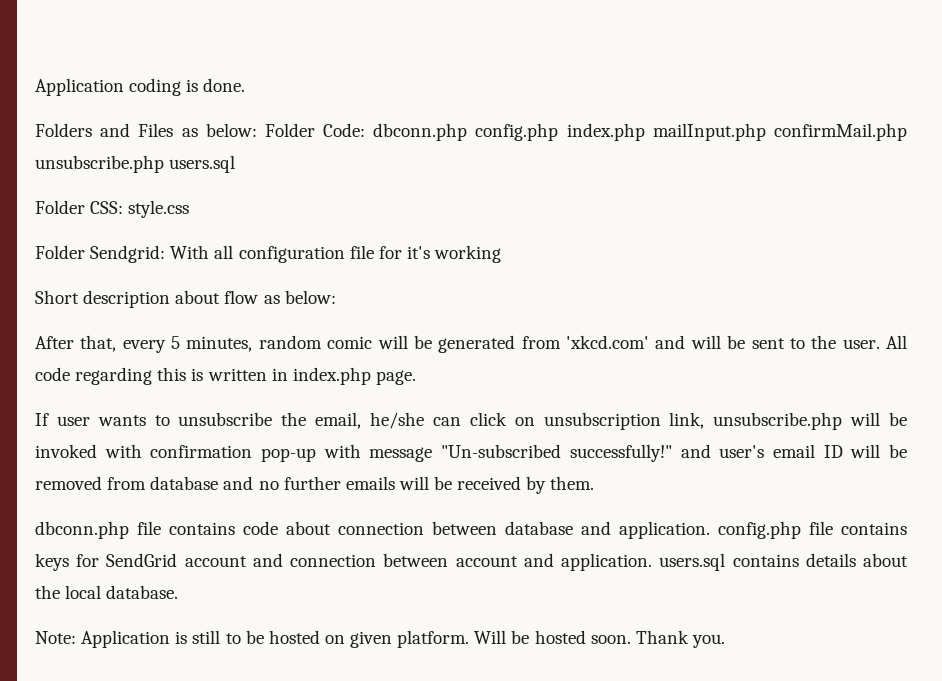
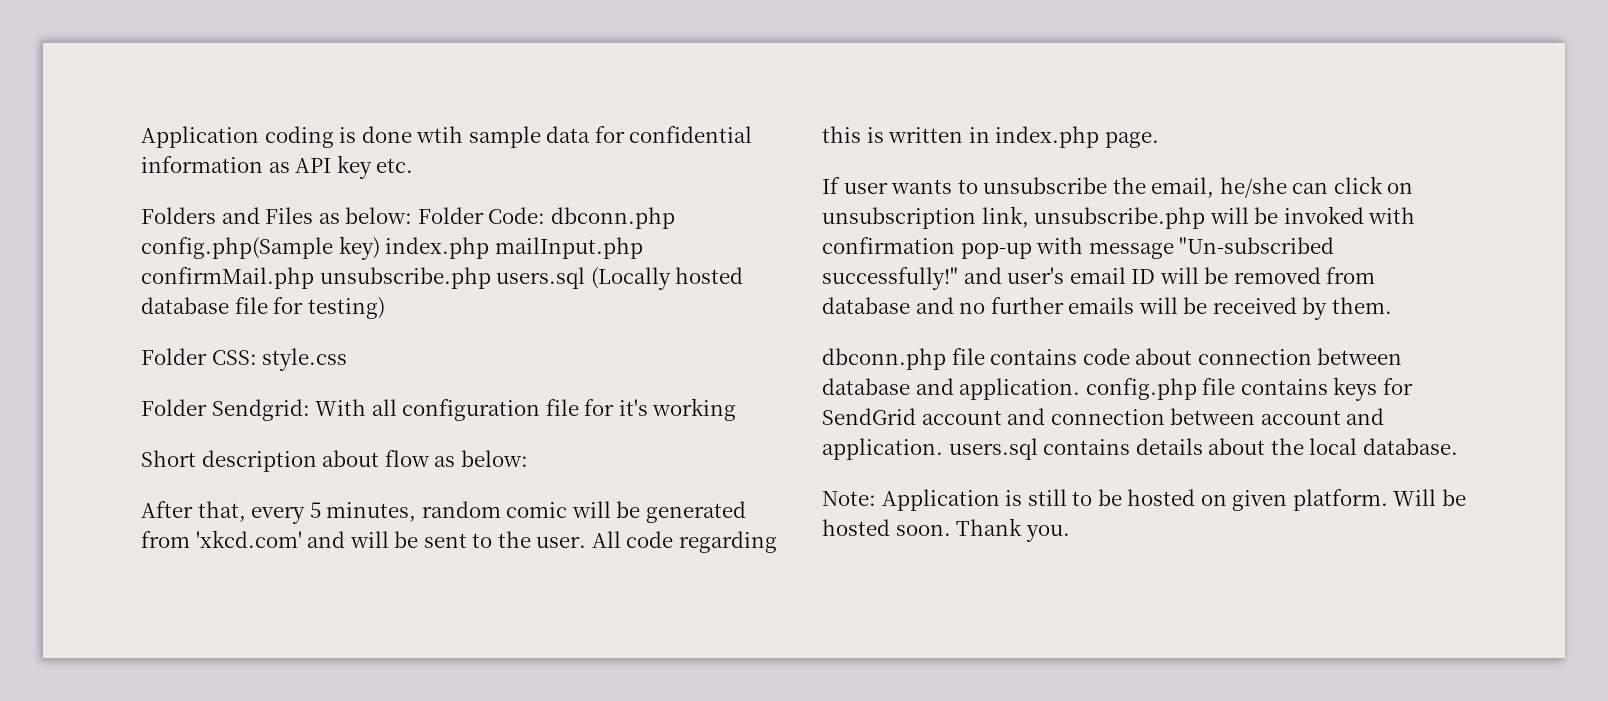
[203,78,246,92] done. -> [361,126,753,148] [141,155,414,179] done wtih sample data for confidential information as API key etc.
[475,123,559,141] config.php -> [141,236,380,260] config.php(Sample key)
(236, 164) none -> [590,267,744,290] [141,297,385,319] (Locally hosted database file for testing)

